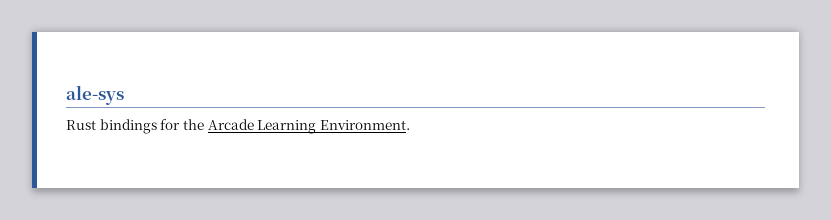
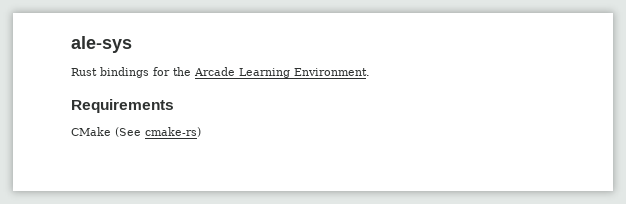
(410, 125) none -> [71,99,174,113] [71,127,201,137] // Requirements // CMake (See cmake-rs)

